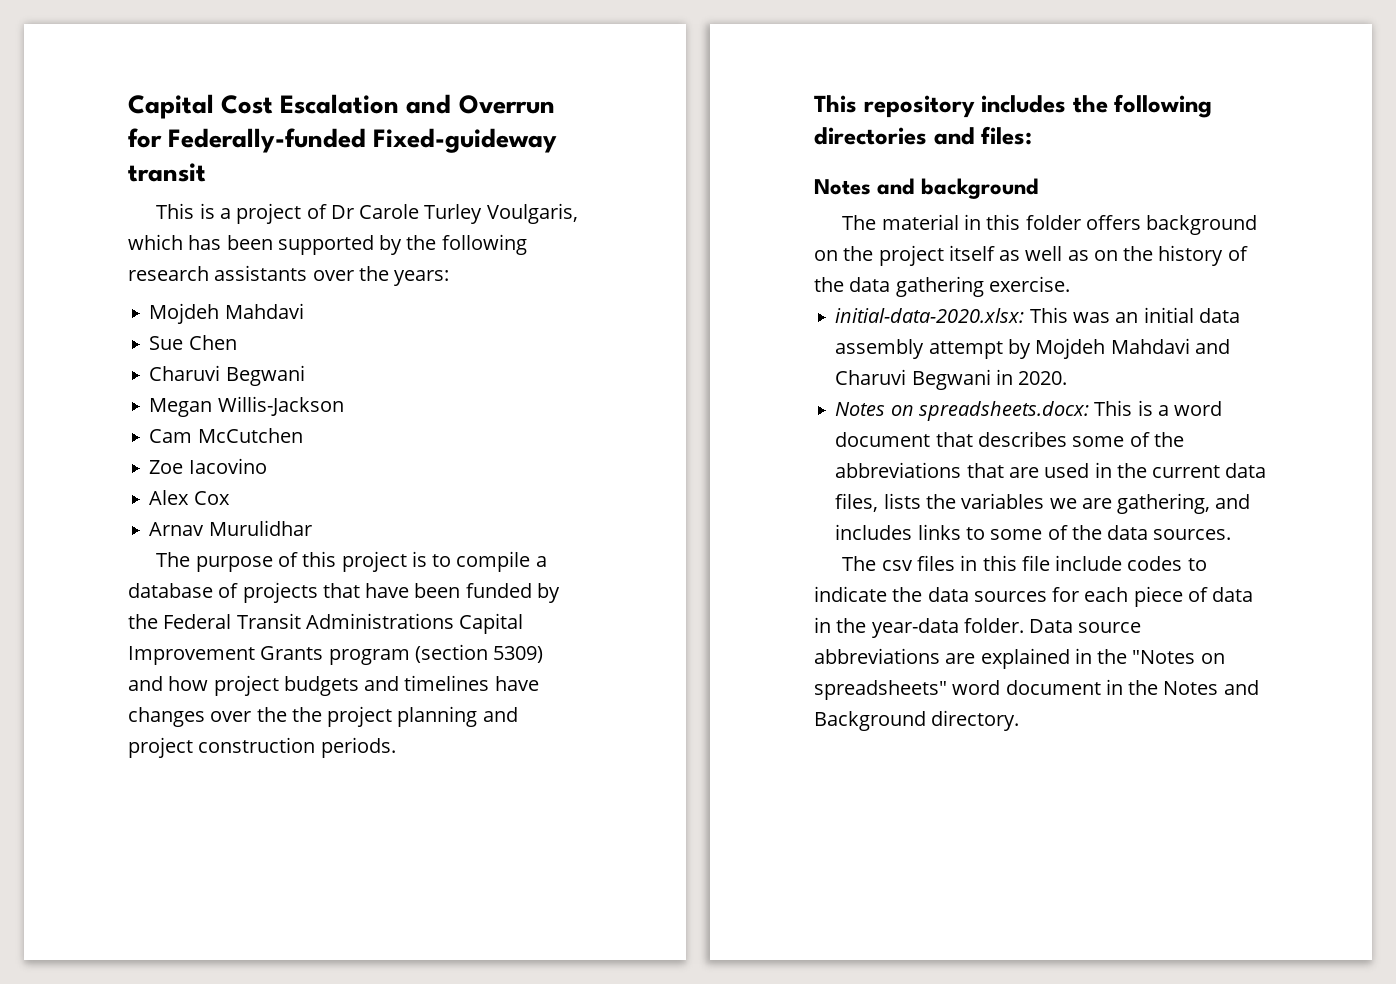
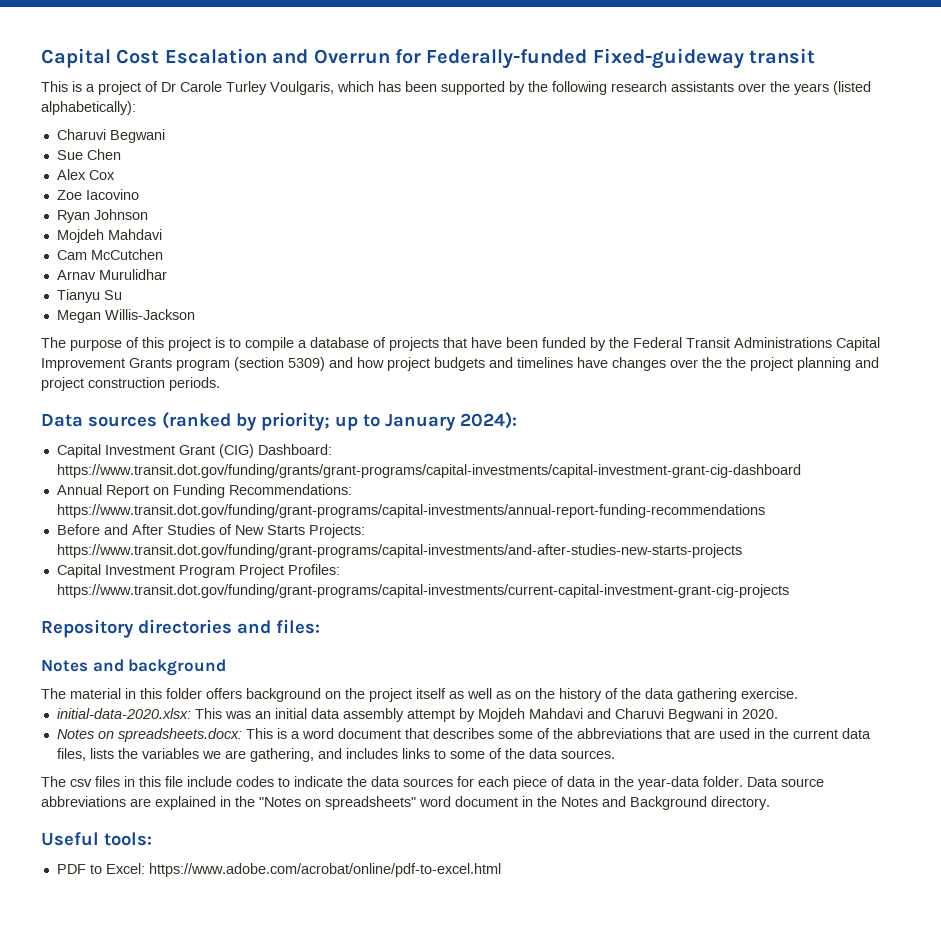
[394,270,450,286] [149,303,304,324] [149,335,237,350] [149,365,305,386] [149,396,344,417] [149,428,303,443] [149,458,267,474] [149,490,230,505] [149,520,312,536] years: // Mojdeh Mahdavi // Sue Chen // Charuvi Begwani // Megan Willis-Jackson // Cam McCutchen // Zoe Iacovino // Alex Cox // Arnav Murulidhar -> [794,81,871,95] [41,101,136,115] [56,129,165,143] [56,149,121,160] [56,169,115,180] [56,189,139,200] [56,209,148,223] [56,229,162,243] [56,249,163,260] [56,269,167,280] [56,289,122,303] [56,309,195,323] years (listed alphabetically): // Charuvi Begwani // Sue Chen // Alex Cox // Zoe Iacovino // Ryan Johnson // Mojdeh Mahdavi // Cam McCutchen // Arnav Murulidhar // Tianyu Su // Megan Willis-Jackson
[814,94,1213,118] This repository includes the following -> [41,412,517,431] [56,444,332,458] [56,464,801,478] [56,484,352,498] [56,504,765,518] [56,524,365,538] [56,544,742,558] [56,564,340,578] [56,584,789,598] [41,619,134,638] Data sources (ranked by priority; up to January 2024): // Capital Investment Grant (CIG) Dashboard: https://www.transit.dot.gov/funding/grants/grant-programs/capital-investments/capital-investment-grant-cig-dashboard // Annual Report on Funding Recommendations: https://www.transit.dot.gov/funding/grant-programs/capital-investments/annual-report-funding-recommendations // Before and After Studies of New Starts Projects: https://www.transit.dot.gov/funding/grant-programs/capital-investments/and-after-studies-new-starts-projects // Capital Investment Program Project Profiles: https://www.transit.dot.gov/funding/grant-programs/capital-investments/current-capital-investment-grant-cig-projects // Repository
(1020, 720) none -> [41,832,152,846] [56,863,501,877] // Useful tools: // PDF to Excel: https://www.adobe.com/acrobat/online/pdf-to-excel.html

